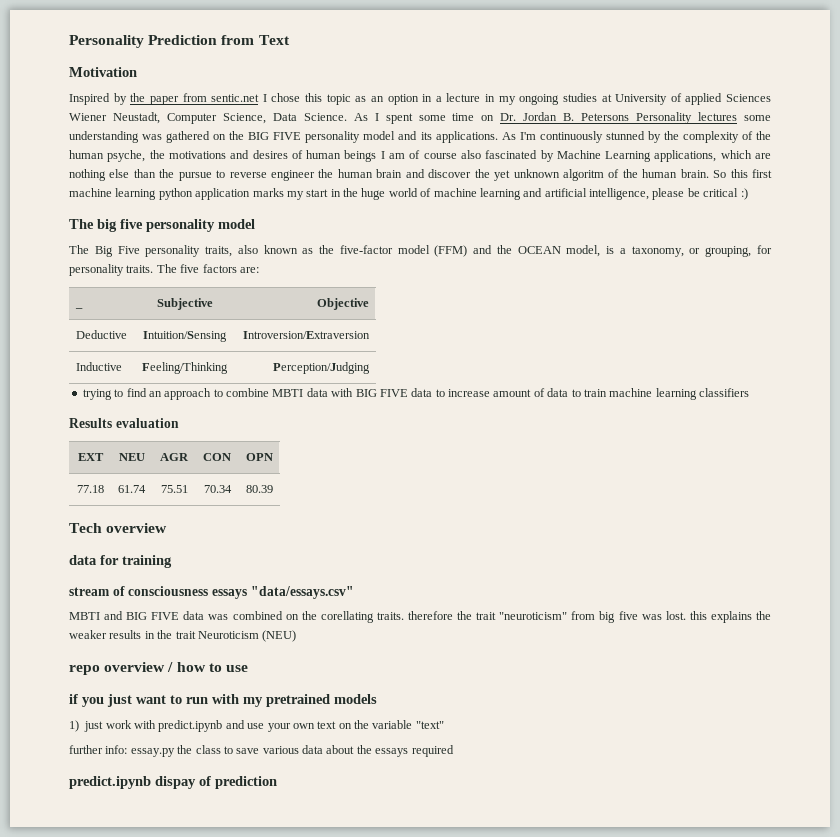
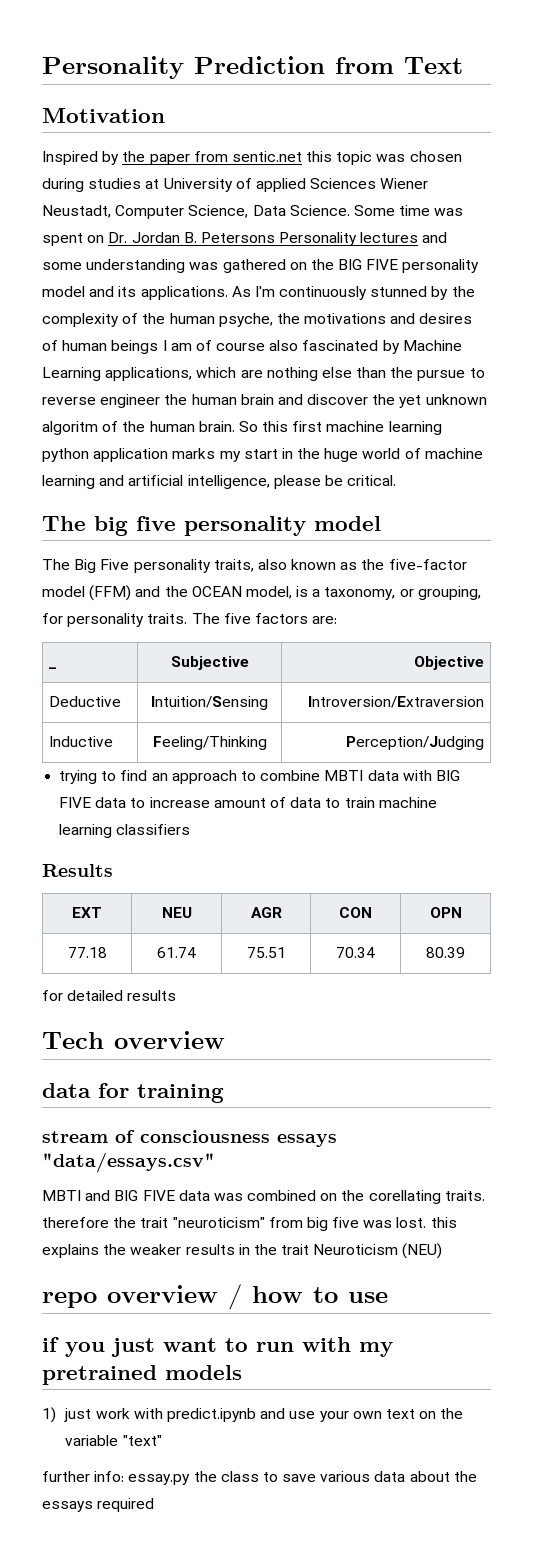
[262,93,560,105] I chose this topic as an option in a lecture in my ongoing -> [306,151,462,165] [42,178,84,192] this topic was chosen during
[353,113,475,124] As I spent some time -> [353,205,464,216] [42,233,83,246] Some time was spent
(738, 116) none -> [422,232,448,243] and
[703,188,748,200] critical :) -> [347,475,397,486] critical.
[115,418,179,428] evaluation -> (113, 870) none
(273, 489) none -> [42,990,177,1001] // for detailed results
[69,776,277,789] // predict.ipynb dispay of prediction -> (155, 1505) none

